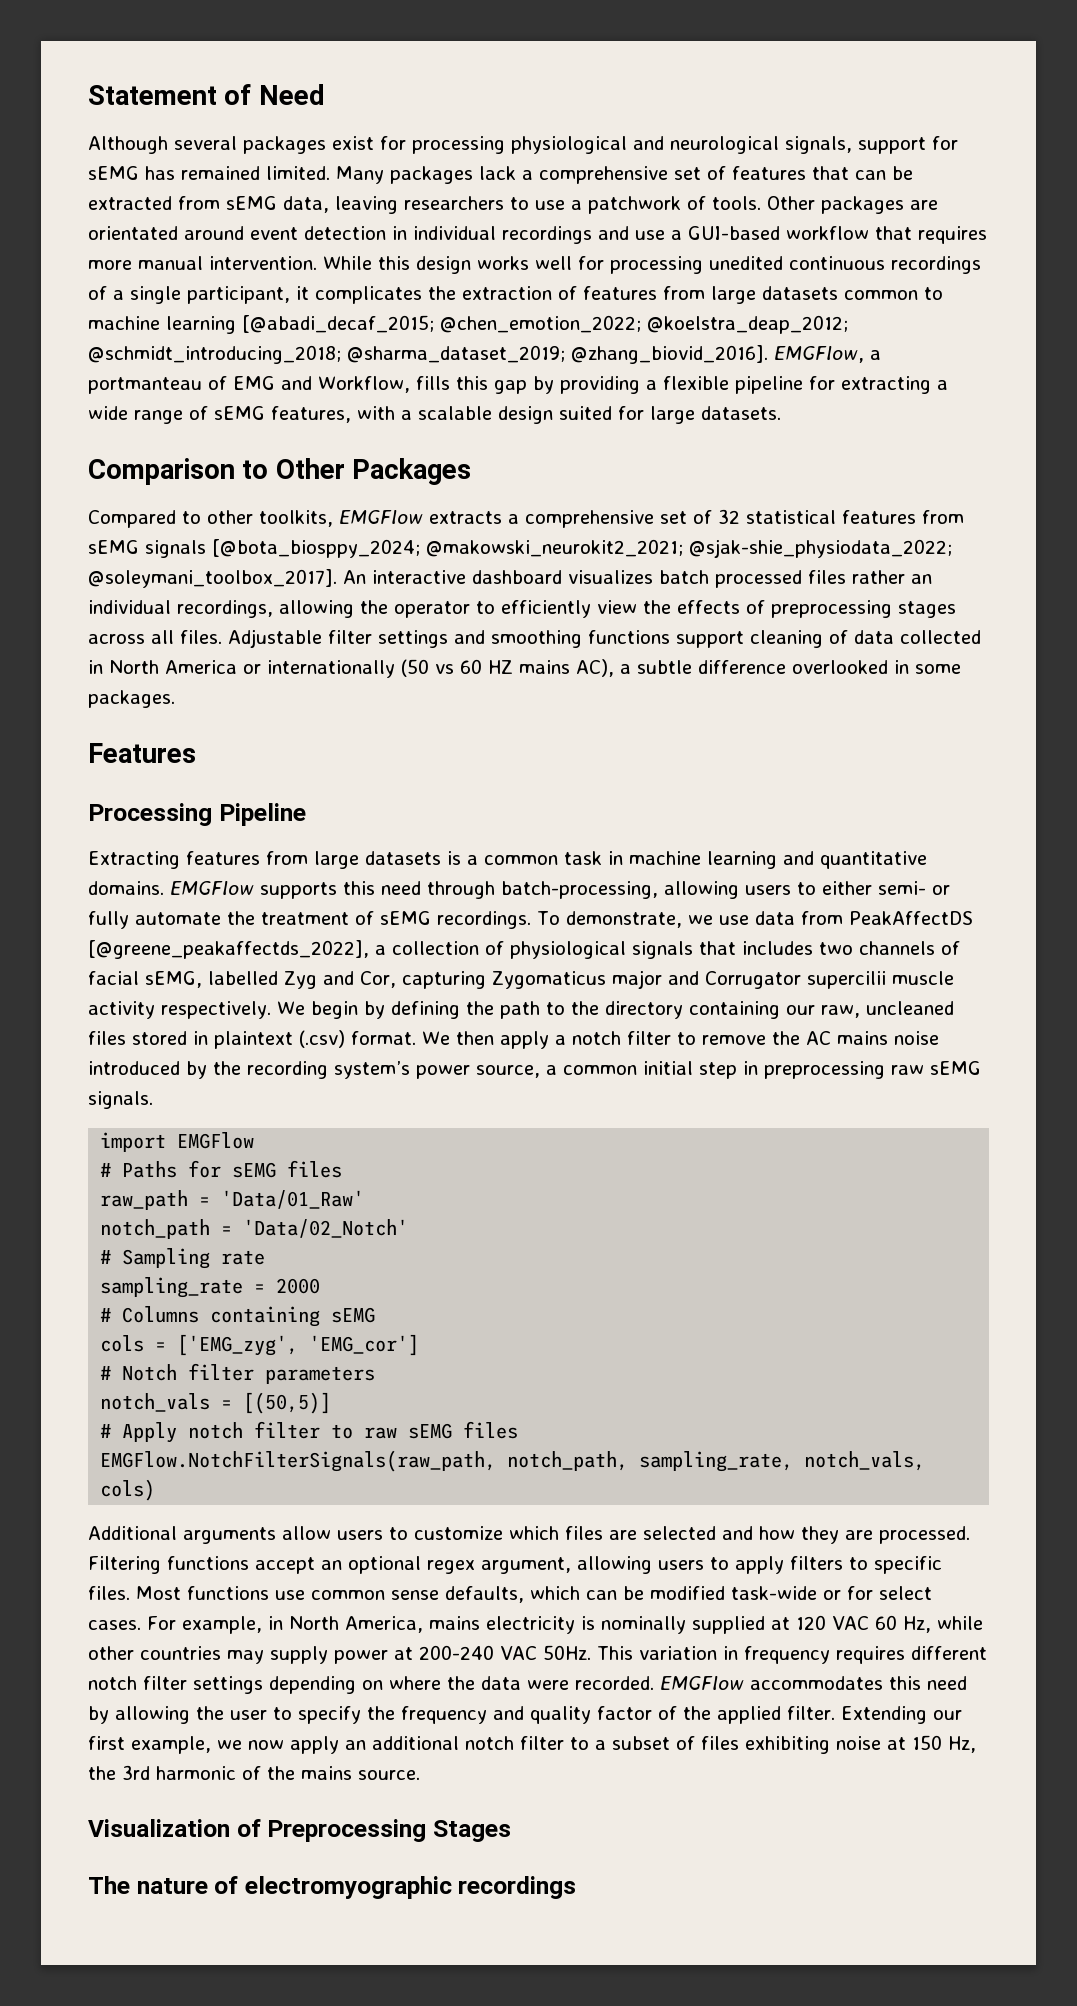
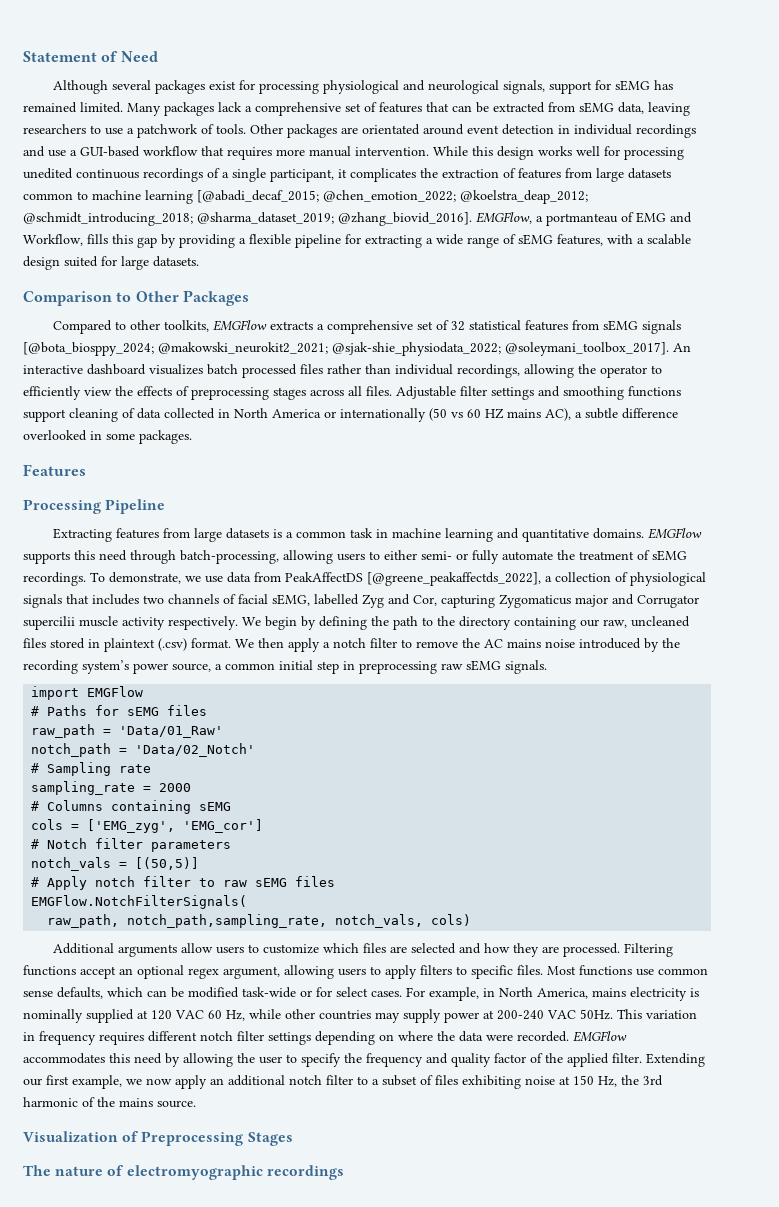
[911,574,932,584] an -> [365,364,391,374] than
[100,1450,794,1472] EMGFlow.NotchFilterSignals(raw_path, notch_path, sampling_rate, -> [31,895,248,909] [47,914,328,928] EMGFlow.NotchFilterSignals( // raw_path, notch_path,sampling_rate,

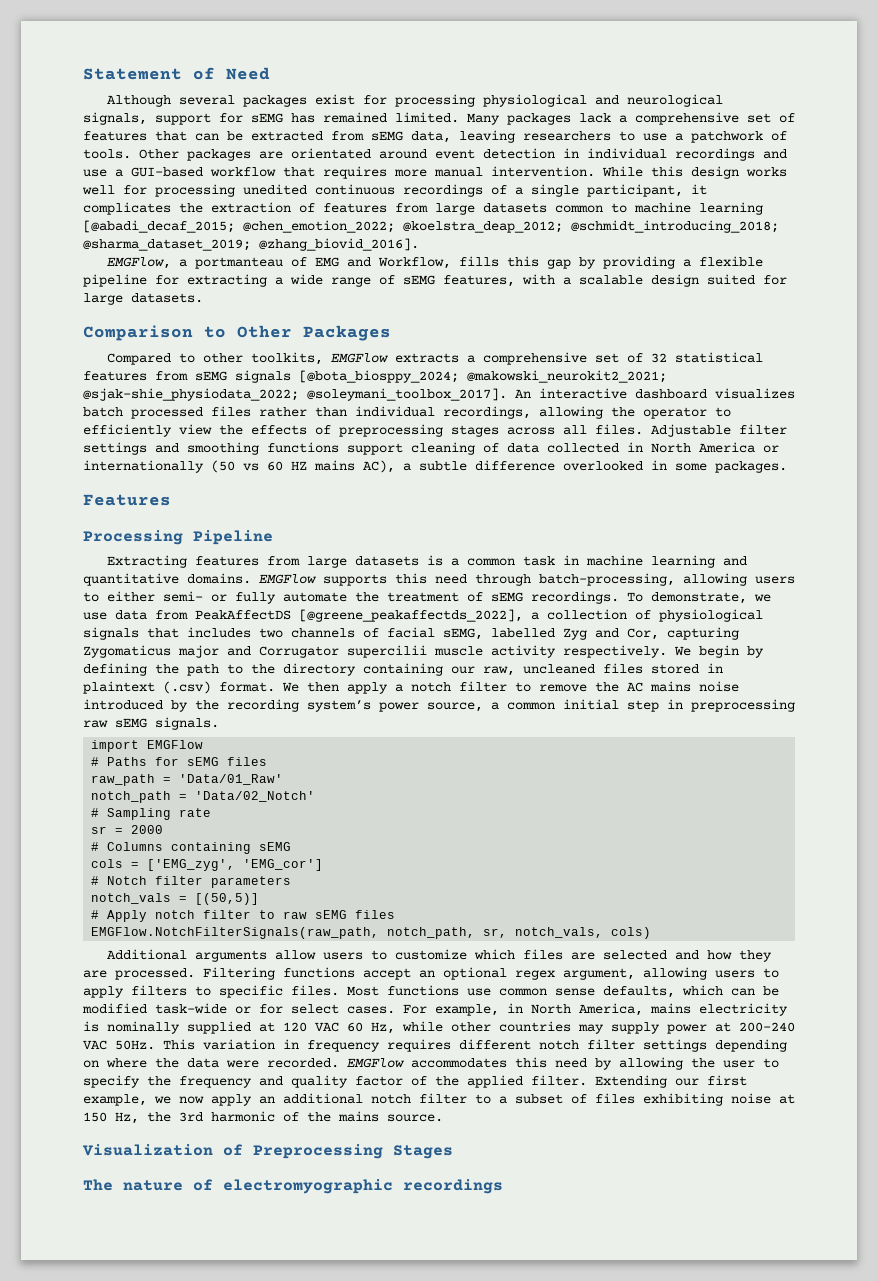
(472, 219) none -> (419, 244) //
[31,781,136,795] sampling_rate -> [91,826,108,834] sr
[31,895,248,909] [47,914,328,928] EMGFlow.NotchFilterSignals( // raw_path, notch_path,sampling_rate, -> [91,927,508,939] EMGFlow.NotchFilterSignals(raw_path, notch_path, sr,

